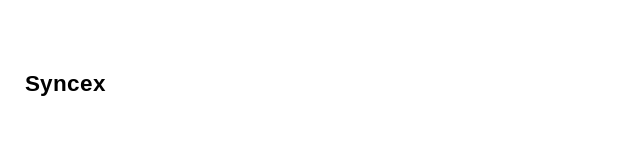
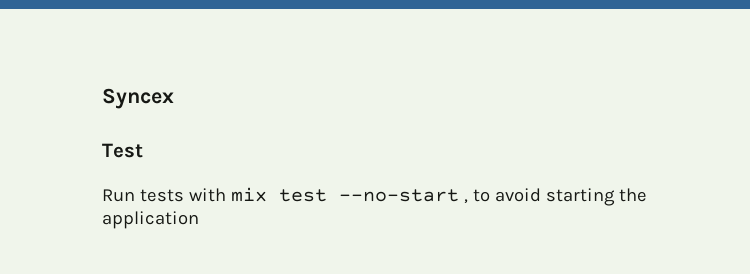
(106, 86) none -> [102,143,143,158] [102,187,647,206] [102,211,199,229] // Test // Run tests with mix test --no-start , to avoid starting the application

